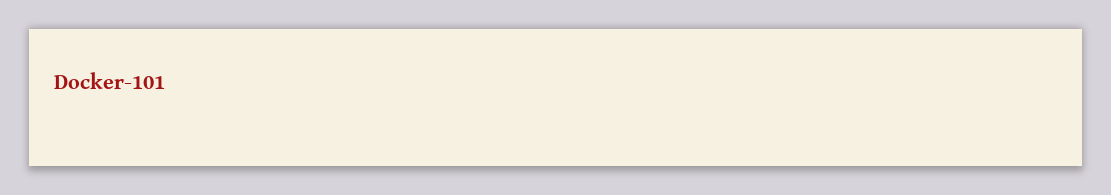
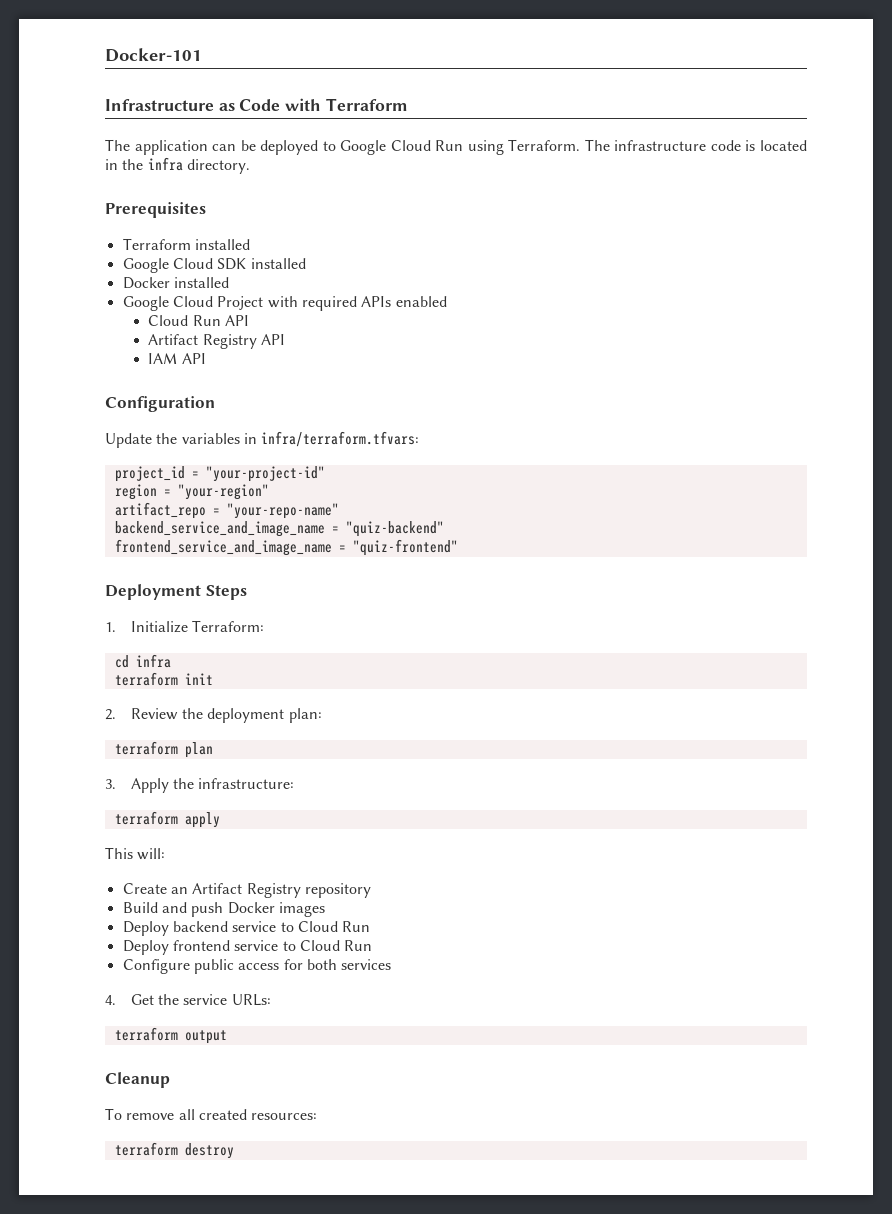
(165, 80) none -> [105,98,408,111] [105,139,807,155] [105,157,250,174] [105,202,206,218] [122,238,250,250] [122,258,306,273] [122,277,229,289] [122,296,447,311] [148,315,250,326] [148,334,286,349] [148,353,206,364] [105,396,215,412] [105,431,420,448] [114,466,325,482] [114,484,269,500] [114,502,339,519] [114,521,444,537] [114,539,458,556] [105,584,247,600] [105,620,265,633] [114,654,171,668] [114,672,213,686] [105,708,322,723] [114,741,213,758] [105,778,295,793] [114,811,220,828] [105,847,166,860] [122,883,371,898] [122,902,325,917] [122,921,371,936] [122,940,373,955] [122,959,392,974] [105,994,271,1006] [114,1027,227,1044] [105,1072,170,1088] [105,1108,318,1120] [114,1142,234,1159] // Infrastructure as Code with Terraform // The application can be deployed to Google Cloud Run using Terraform. The infrastructure code is located in the infra directory. // Prerequisites // Terraform installed // Google Cloud SDK installed // Docker installed // Google Cloud Project with required APIs enabled // Cloud Run API // Artifact Registry API // IAM API // Configuration // Update the variables in infra/terraform.tfvars: // project_id = "your-project-id" // region = "your-region" // artifact_repo = "your-repo-name" // backend_service_and_image_name = "quiz-backend" // frontend_service_and_image_name = "quiz-frontend" // Deployment Steps // 1. Initialize Terraform: // cd infra // terraform init // 2. Review the deployment plan: // terraform plan // 3. Apply the infrastructure: // terraform apply // This will: // Create an Artifact Registry repository // Build and push Docker images // Deploy backend service to Cloud Run // Deploy frontend service to Cloud Run // Configure public access for both services // 4. Get the service URLs: // terraform output // Cleanup // To remove all created resources: // terraform destroy

